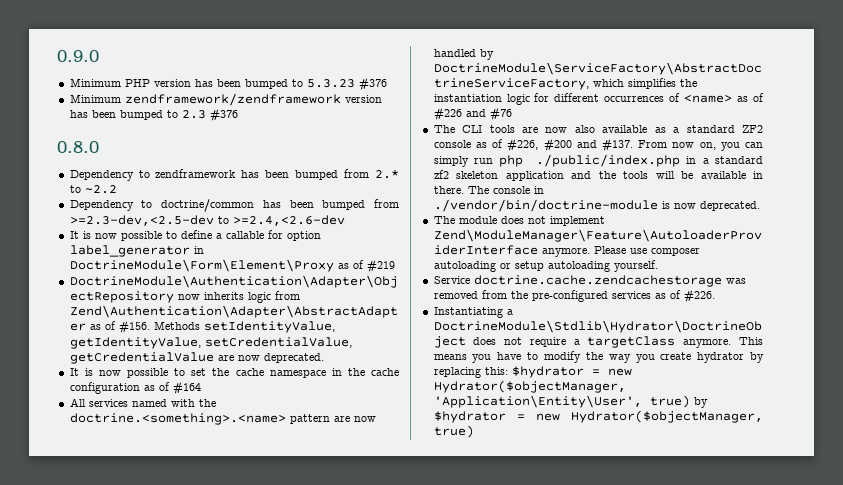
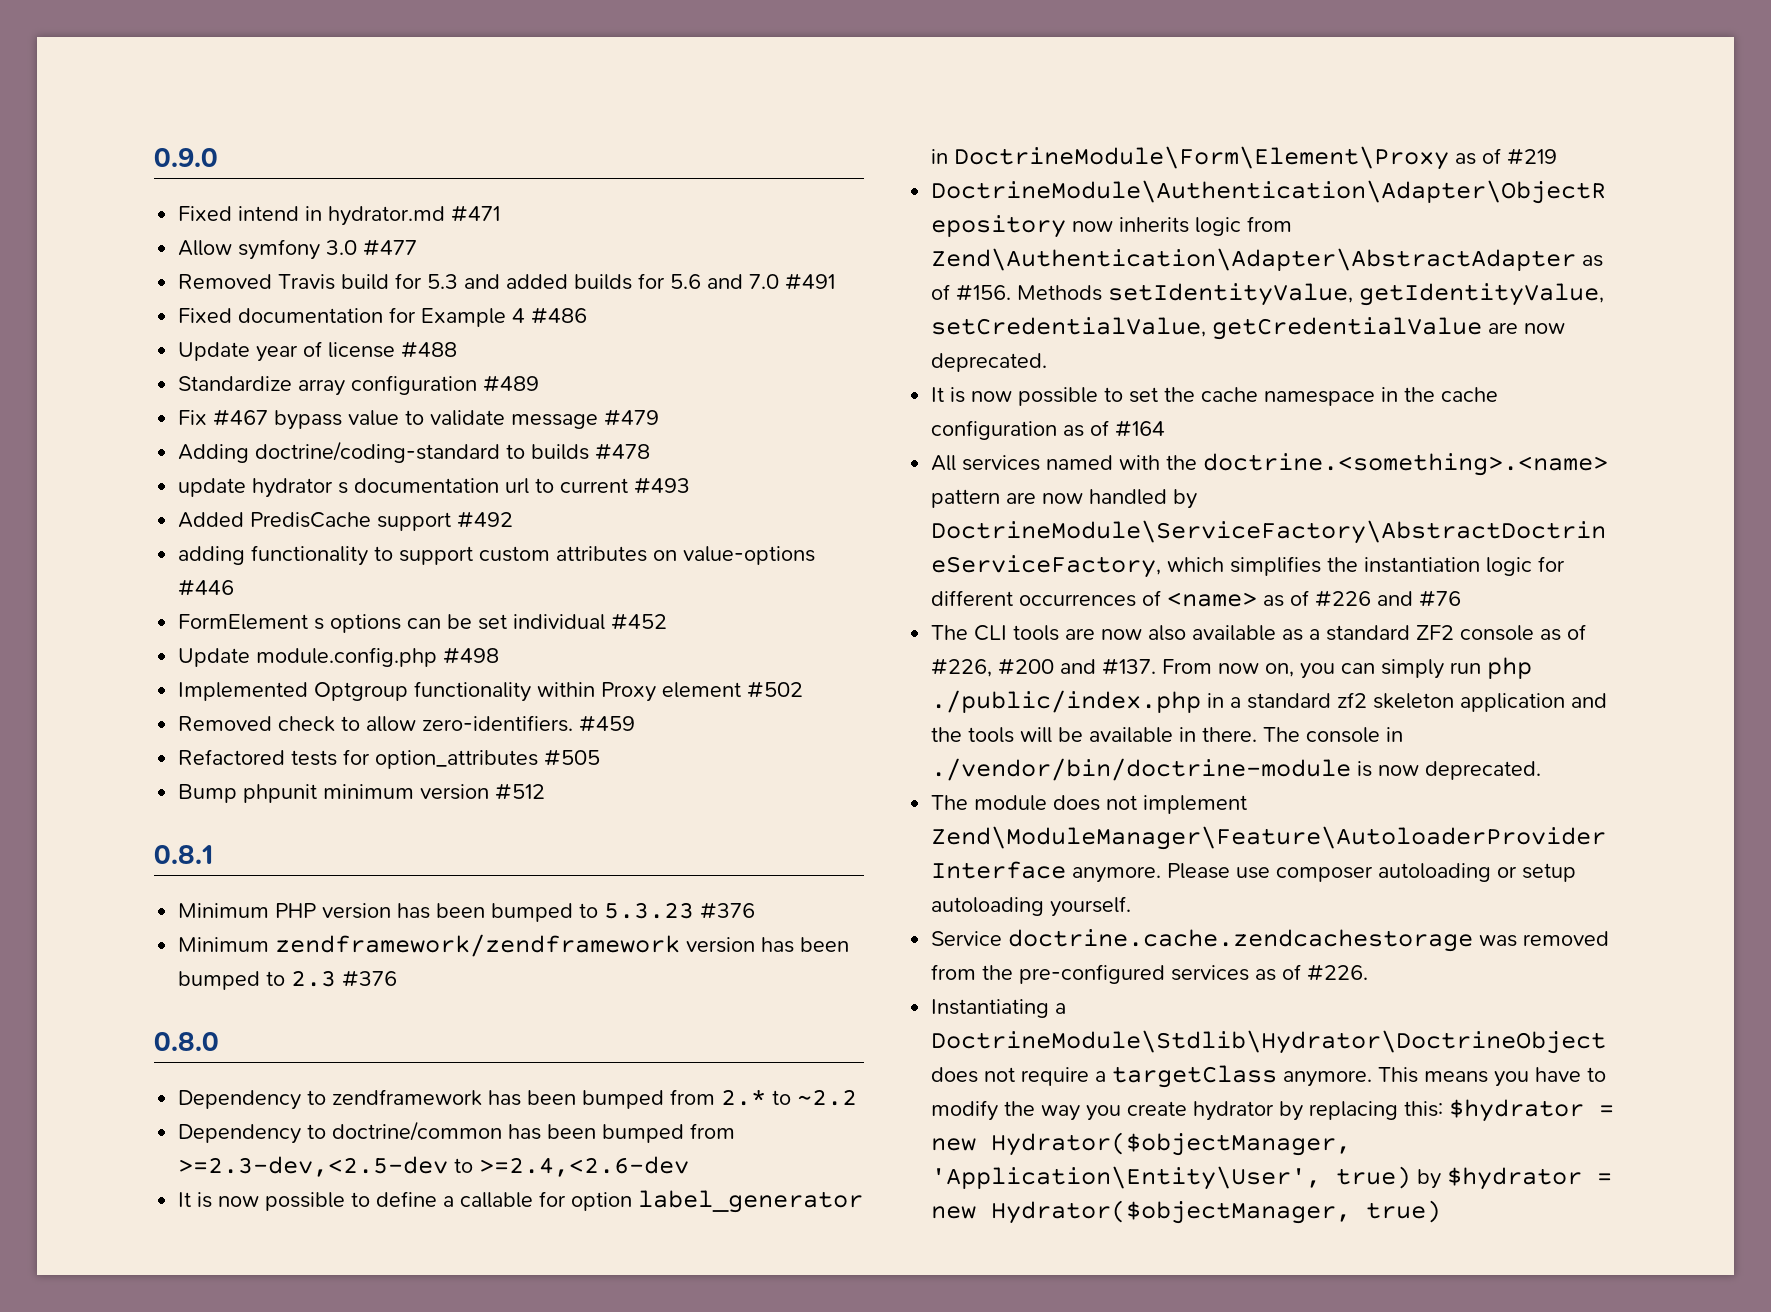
(99, 56) none -> [178,205,501,226] [178,239,418,260] [178,273,836,290] [178,307,588,327] [178,341,458,362] [178,375,540,396] [178,409,660,430] [178,441,651,463] [178,477,691,498] [178,511,514,531] [178,545,816,566] [178,579,235,596] [178,613,668,633] [178,647,500,667] [178,681,804,702] [178,715,636,732] [178,749,601,769] [178,783,546,803] [154,845,213,864] // Fixed intend in hydrator.md #471 // Allow symfony 3.0 #477 // Removed Travis build for 5.3 and added builds for 5.6 and 7.0 #491 // Fixed documentation for Example 4 #486 // Update year of license #488 // Standardize array configuration #489 // Fix #467 bypass value to validate message #479 // Adding doctrine/coding-standard to builds #478 // update hydrator s documentation url to current #493 // Added PredisCache support #492 // adding functionality to support custom attributes on value-options #446 // FormElement s options can be set individual #452 // Update module.config.php #498 // Implemented Optgroup functionality within Proxy element #502 // Removed check to allow zero-identifiers. #459 // Refactored tests for option_attributes #505 // Bump phpunit minimum version #512 // 0.8.1

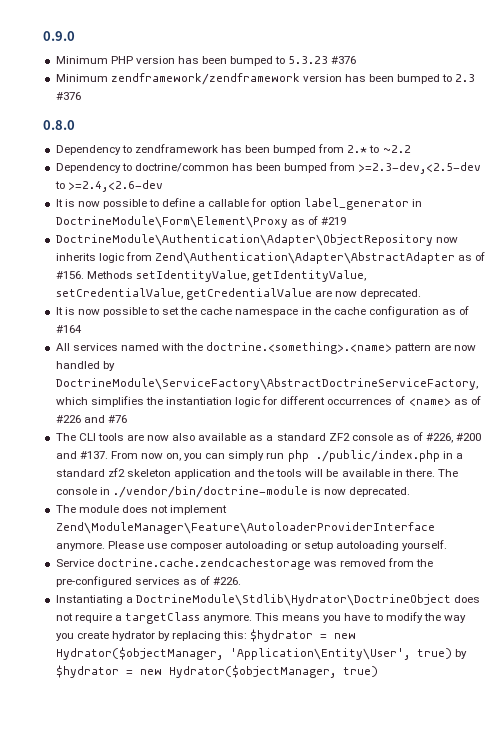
[178,205,501,226] [178,239,418,260] [178,273,836,290] [178,307,588,327] [178,341,458,362] [178,375,540,396] [178,409,660,430] [178,441,651,463] [178,477,691,498] [178,511,514,531] [178,545,816,566] [178,579,235,596] [178,613,668,633] [178,647,500,667] [178,681,804,702] [178,715,636,732] [178,749,601,769] [178,783,546,803] [154,845,213,864] // Fixed intend in hydrator.md #471 // Allow symfony 3.0 #477 // Removed Travis build for 5.3 and added builds for 5.6 and 7.0 #491 // Fixed documentation for Example 4 #486 // Update year of license #488 // Standardize array configuration #489 // Fix #467 bypass value to validate message #479 // Adding doctrine/coding-standard to builds #478 // update hydrator s documentation url to current #493 // Added PredisCache support #492 // adding functionality to support custom attributes on value-options #446 // FormElement s options can be set individual #452 // Update module.config.php #498 // Implemented Optgroup functionality within Proxy element #502 // Removed check to allow zero-identifiers. #459 // Refactored tests for option_attributes #505 // Bump phpunit minimum version #512 // 0.8.1 -> (75, 36) none

